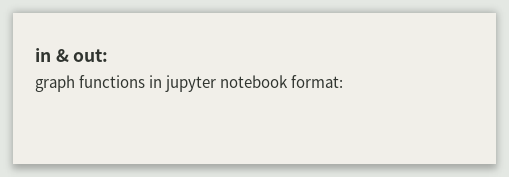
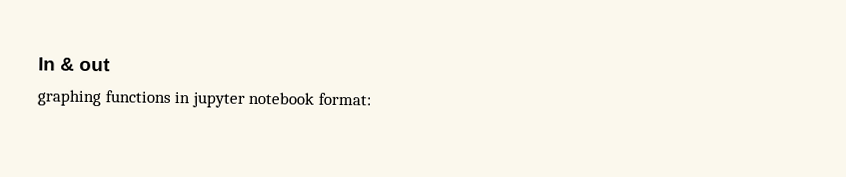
[35,48,109,62] [35,75,75,92] in & out: // graph -> [38,57,112,72] [37,89,101,107] In & out // graphing

